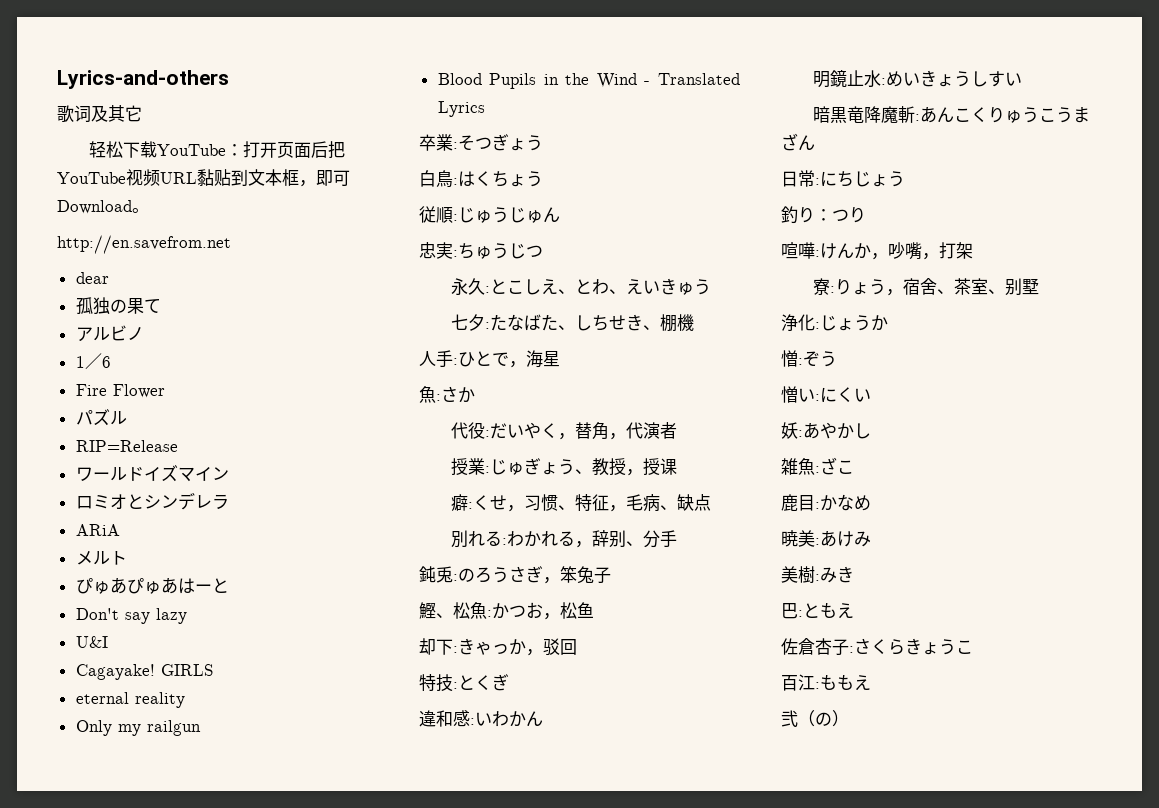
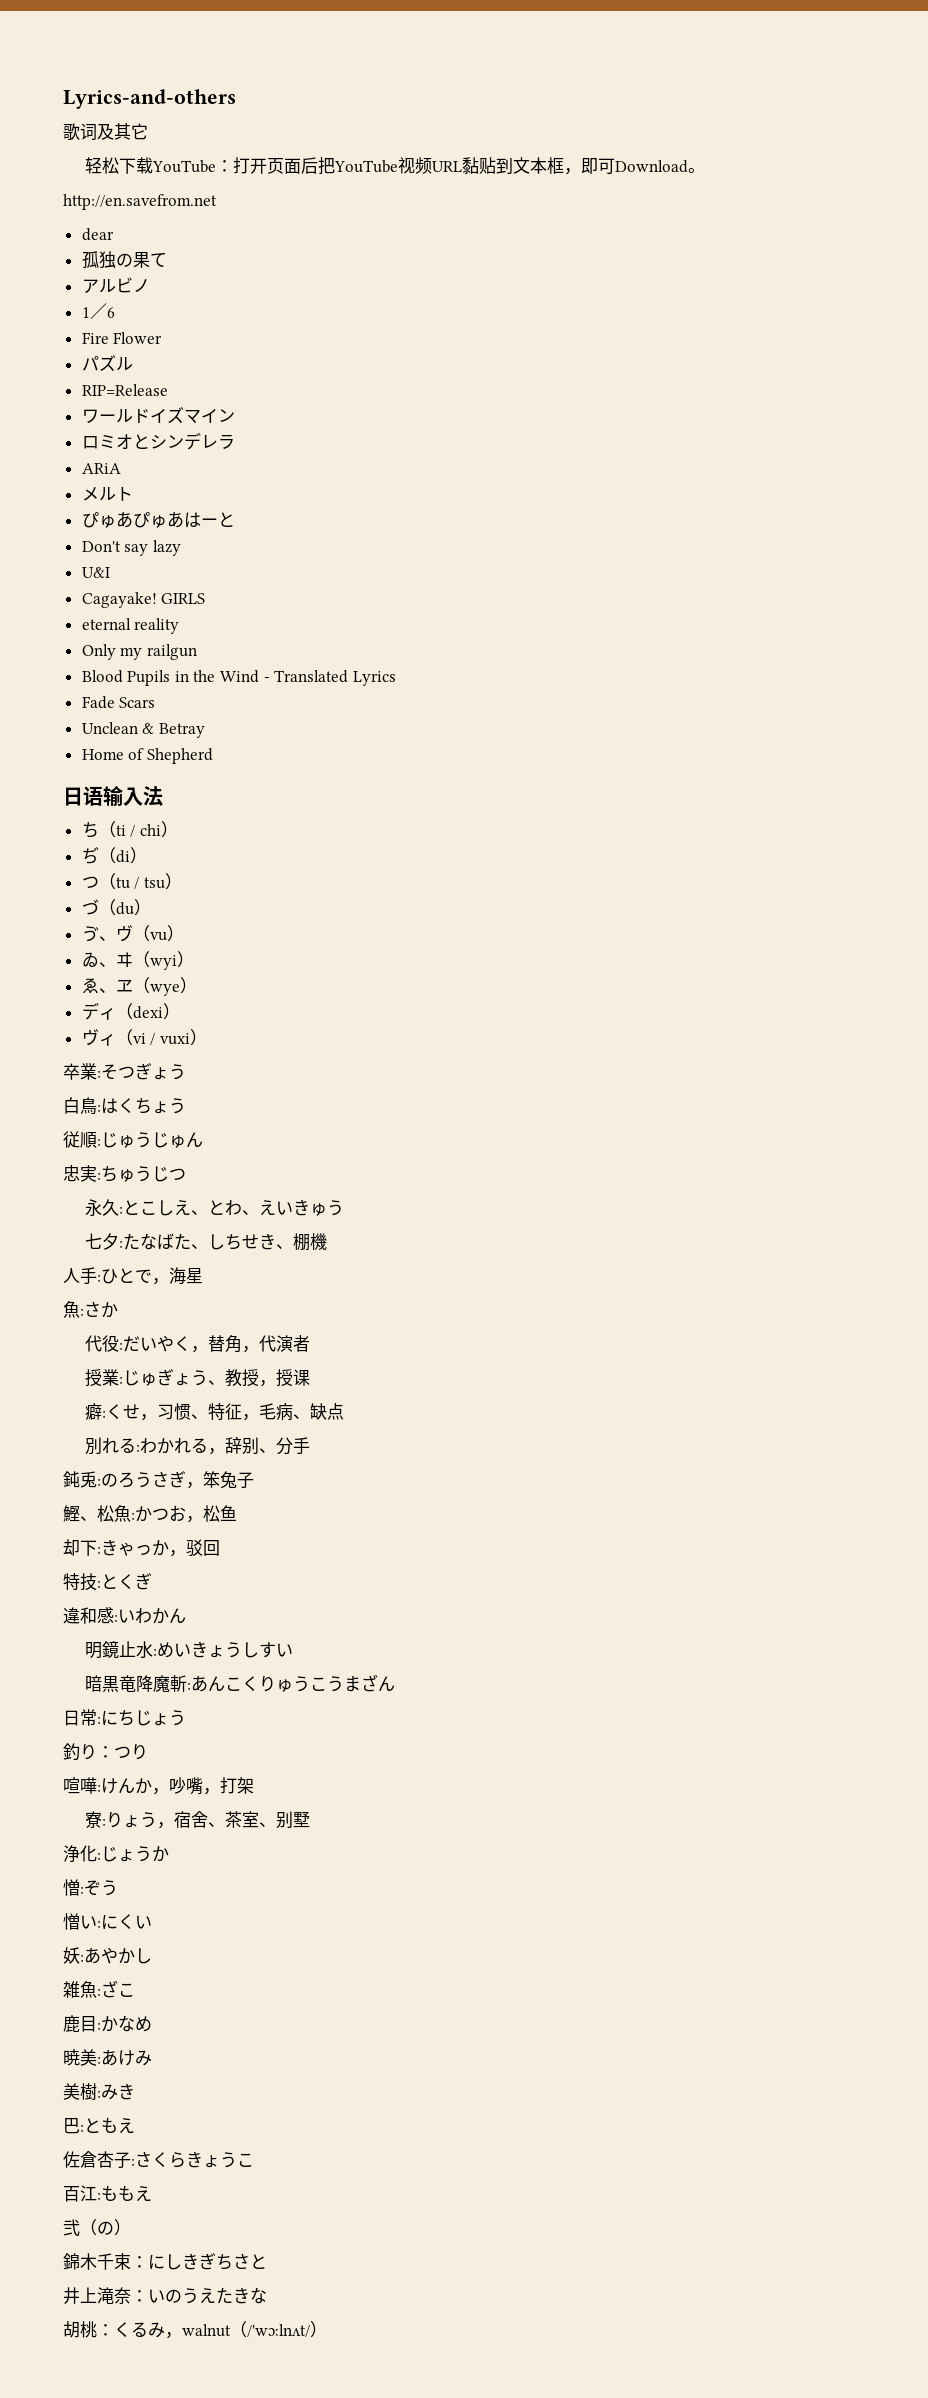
(485, 109) none -> [81,696,156,709] [81,722,205,738] [81,748,213,764] [63,786,163,806] [81,821,178,838] [81,847,147,864] [81,873,182,890] [81,899,151,916] [81,925,184,942] [81,951,194,970] [81,977,197,996] [81,1002,180,1020] [81,1029,207,1046] // Fade Scars // Unclean & Betray // Home of Shepherd // 日语输入法 // ち（ti / chi） // ぢ（di） // つ（tu / tsu） // づ（du） // ゔ、ヴ（vu） // ゐ、ヰ（wyi） // ゑ、ヱ（wye） // ディ（dexi） // ヴィ（vi / vuxi）
(849, 718) none -> [63,2253,267,2270] [63,2287,267,2304] [63,2321,327,2339] // 錦木千束：にしきぎちさと // 井上滝奈：いのうえたきな // 胡桃：くるみ，walnut（/'wɔːlnʌt/）

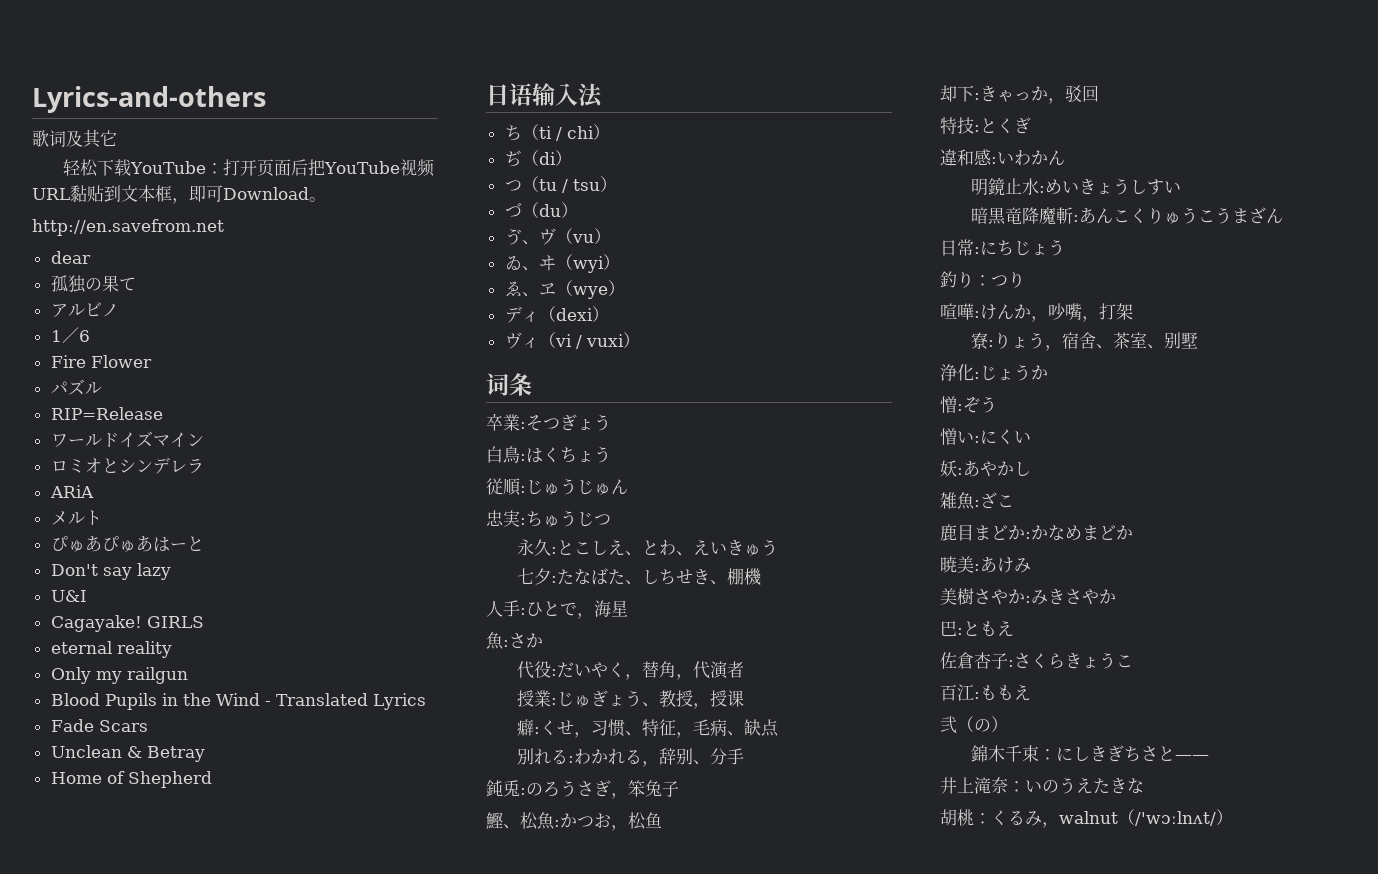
(207, 1037) none -> [486,373,532,396] // 词条
(97, 2024) none -> [974,525,1025,540] まどか
(152, 2024) none -> [1082,525,1133,540] まどか
(97, 2091) none -> [974,589,1025,605] さやか
(135, 2091) none -> [1065,589,1116,605] さやか
(267, 2261) none -> [1175,755,1210,760] ——

